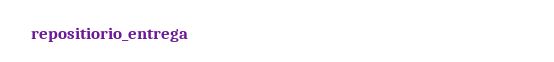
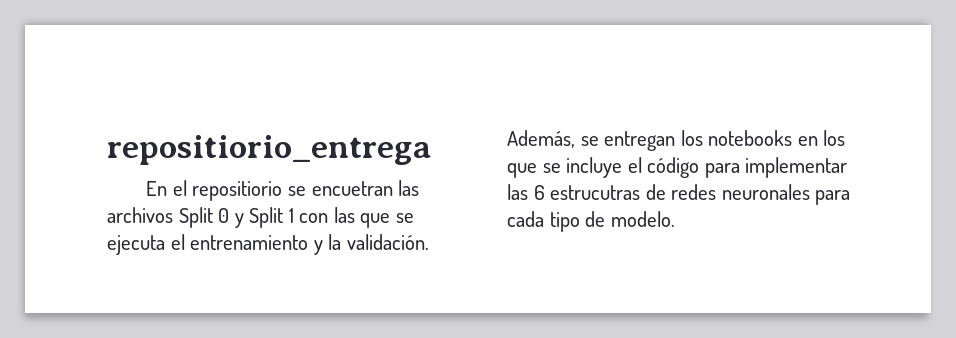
(188, 34) none -> [146,180,420,201] [107,207,414,228] [107,234,429,255] [507,130,846,151] [507,157,848,178] [507,184,851,205] [507,211,675,232] // En el repositiorio se encuetran las archivos Split 0 y Split 1 con las que se ejecuta el entrenamiento y la validación. Además, se entregan los notebooks en los que se incluye el código para implementar las 6 estrucutras de redes neuronales para cada tipo de modelo.

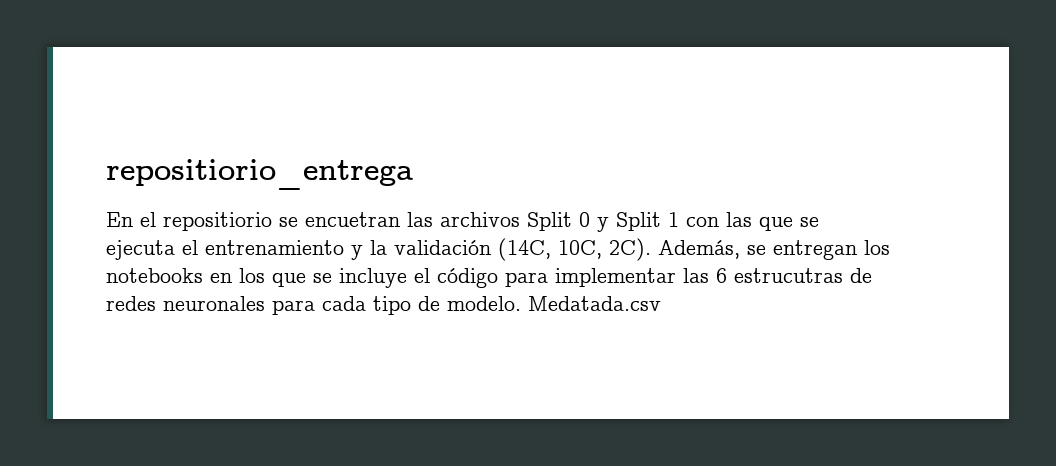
[346,234,429,250] validación. -> [394,238,651,261] validación (14C, 10C, 2C).
(675, 219) none -> [528,296,661,311] Medatada.csv

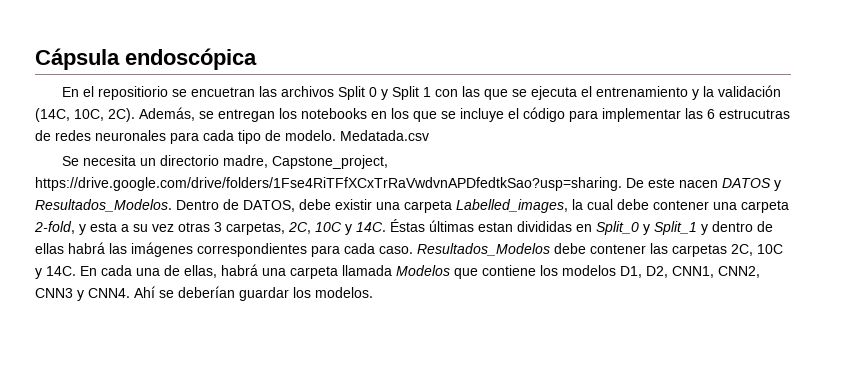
[106,159,413,190] repositiorio_entrega -> [35,48,257,70] Cápsula endoscópica
(661, 303) none -> [62,155,389,169] [35,177,781,191] [35,199,789,213] [34,219,773,235] [35,242,783,257] [35,264,760,279] [35,286,373,301] // Se necesita un directorio madre, Capstone_project, https://drive.google.com/drive/folders/1Fse4RiTFfXCxTrRaVwdvnAPDfedtkSao?usp=sharing. De este nacen DATOS y Resultados_Modelos. Dentro de DATOS, debe existir una carpeta Labelled_images, la cual debe contener una carpeta 2-fold, y esta a su vez otras 3 carpetas, 2C, 10C y 14C. Éstas últimas estan divididas en Split_0 y Split_1 y dentro de ellas habrá las imágenes correspondientes para cada caso. Resultados_Modelos debe contener las carpetas 2C, 10C y 14C. En cada una de ellas, habrá una carpeta llamada Modelos que contiene los modelos D1, D2, CNN1, CNN2, CNN3 y CNN4. Ahí se deberían guardar los modelos.

